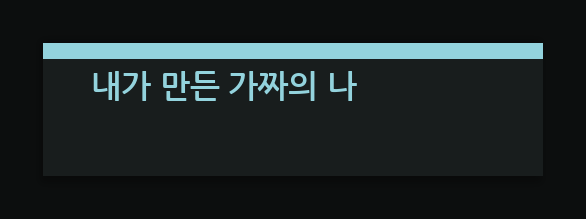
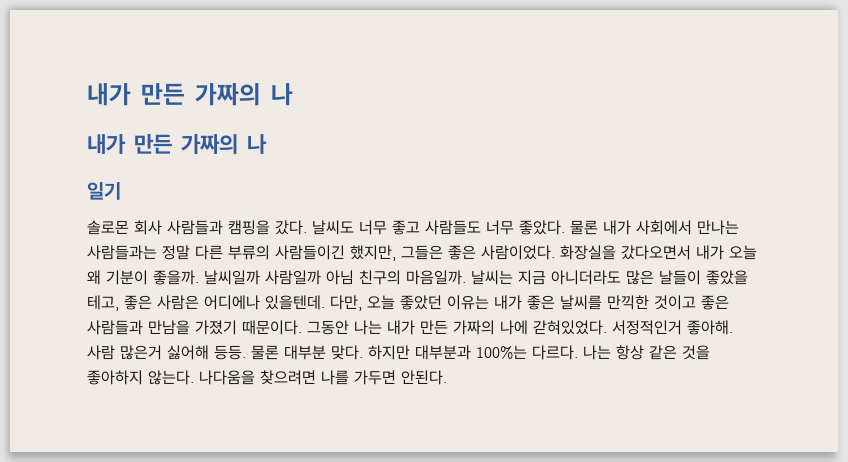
[91,71,357,101] 내가 만든 가짜의 나 -> [87,83,293,106] [87,134,267,155] [87,182,121,200] [87,220,739,235] [87,245,757,261] [87,270,748,285] [87,295,729,311] [87,320,733,335] [87,345,710,360] [87,370,447,385] 내가 만든 가짜의 나 // 내가 만든 가짜의 나 // 일기 // 솔로몬 회사 사람들과 캠핑을 갔다. 날씨도 너무 좋고 사람들도 너무 좋았다. 물론 내가 사회에서 만나는 사람들과는 정말 다른 부류의 사람들이긴 했지만, 그들은 좋은 사람이었다. 화장실을 갔다오면서 내가 오늘 왜 기분이 좋을까. 날씨일까 사람일까 아님 친구의 마음일까. 날씨는 지금 아니더라도 많은 날들이 좋았을 테고, 좋은 사람은 어디에나 있을텐데. 다만, 오늘 좋았던 이유는 내가 좋은 날씨를 만끽한 것이고 좋은 사람들과 만남을 가졌기 때문이다. 그동안 나는 내가 만든 가짜의 나에 갇혀있었다. 서정적인거 좋아해. 사람 많은거 싫어해 등등. 물론 대부분 맞다. 하지만 대부분과 100%는 다르다. 나는 항상 같은 것을 좋아하지 않는다. 나다움을 찾으려면 나를 가두면 안된다.

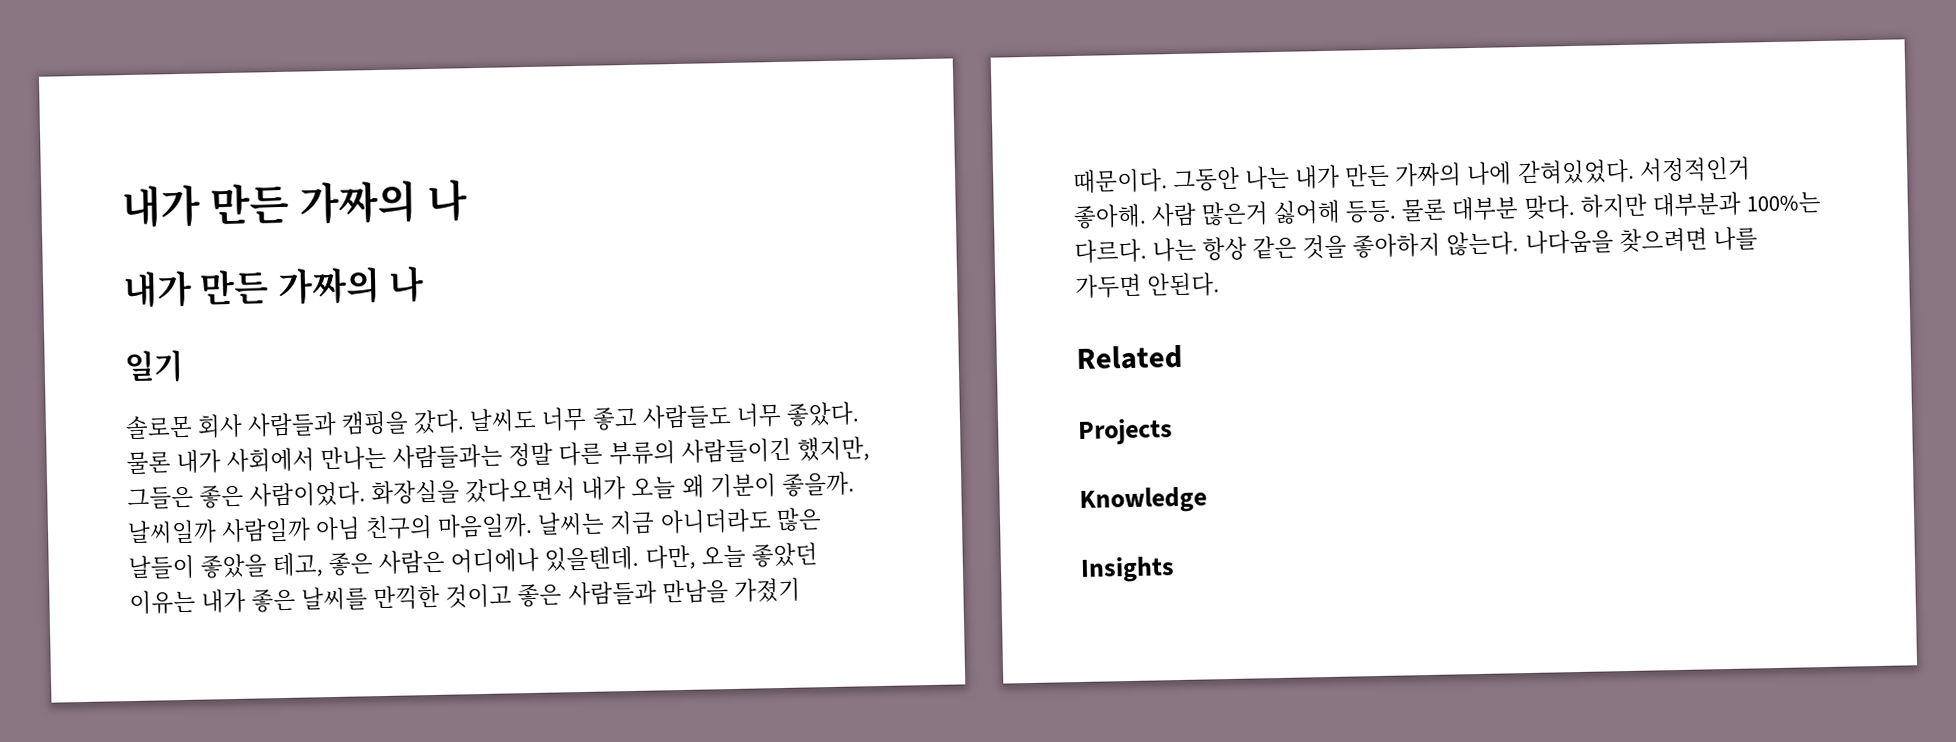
(447, 377) none -> [1076,344,1182,371] [1078,418,1173,445] [1079,486,1207,514] [1080,556,1175,583] // Related // Projects // Knowledge // Insights

